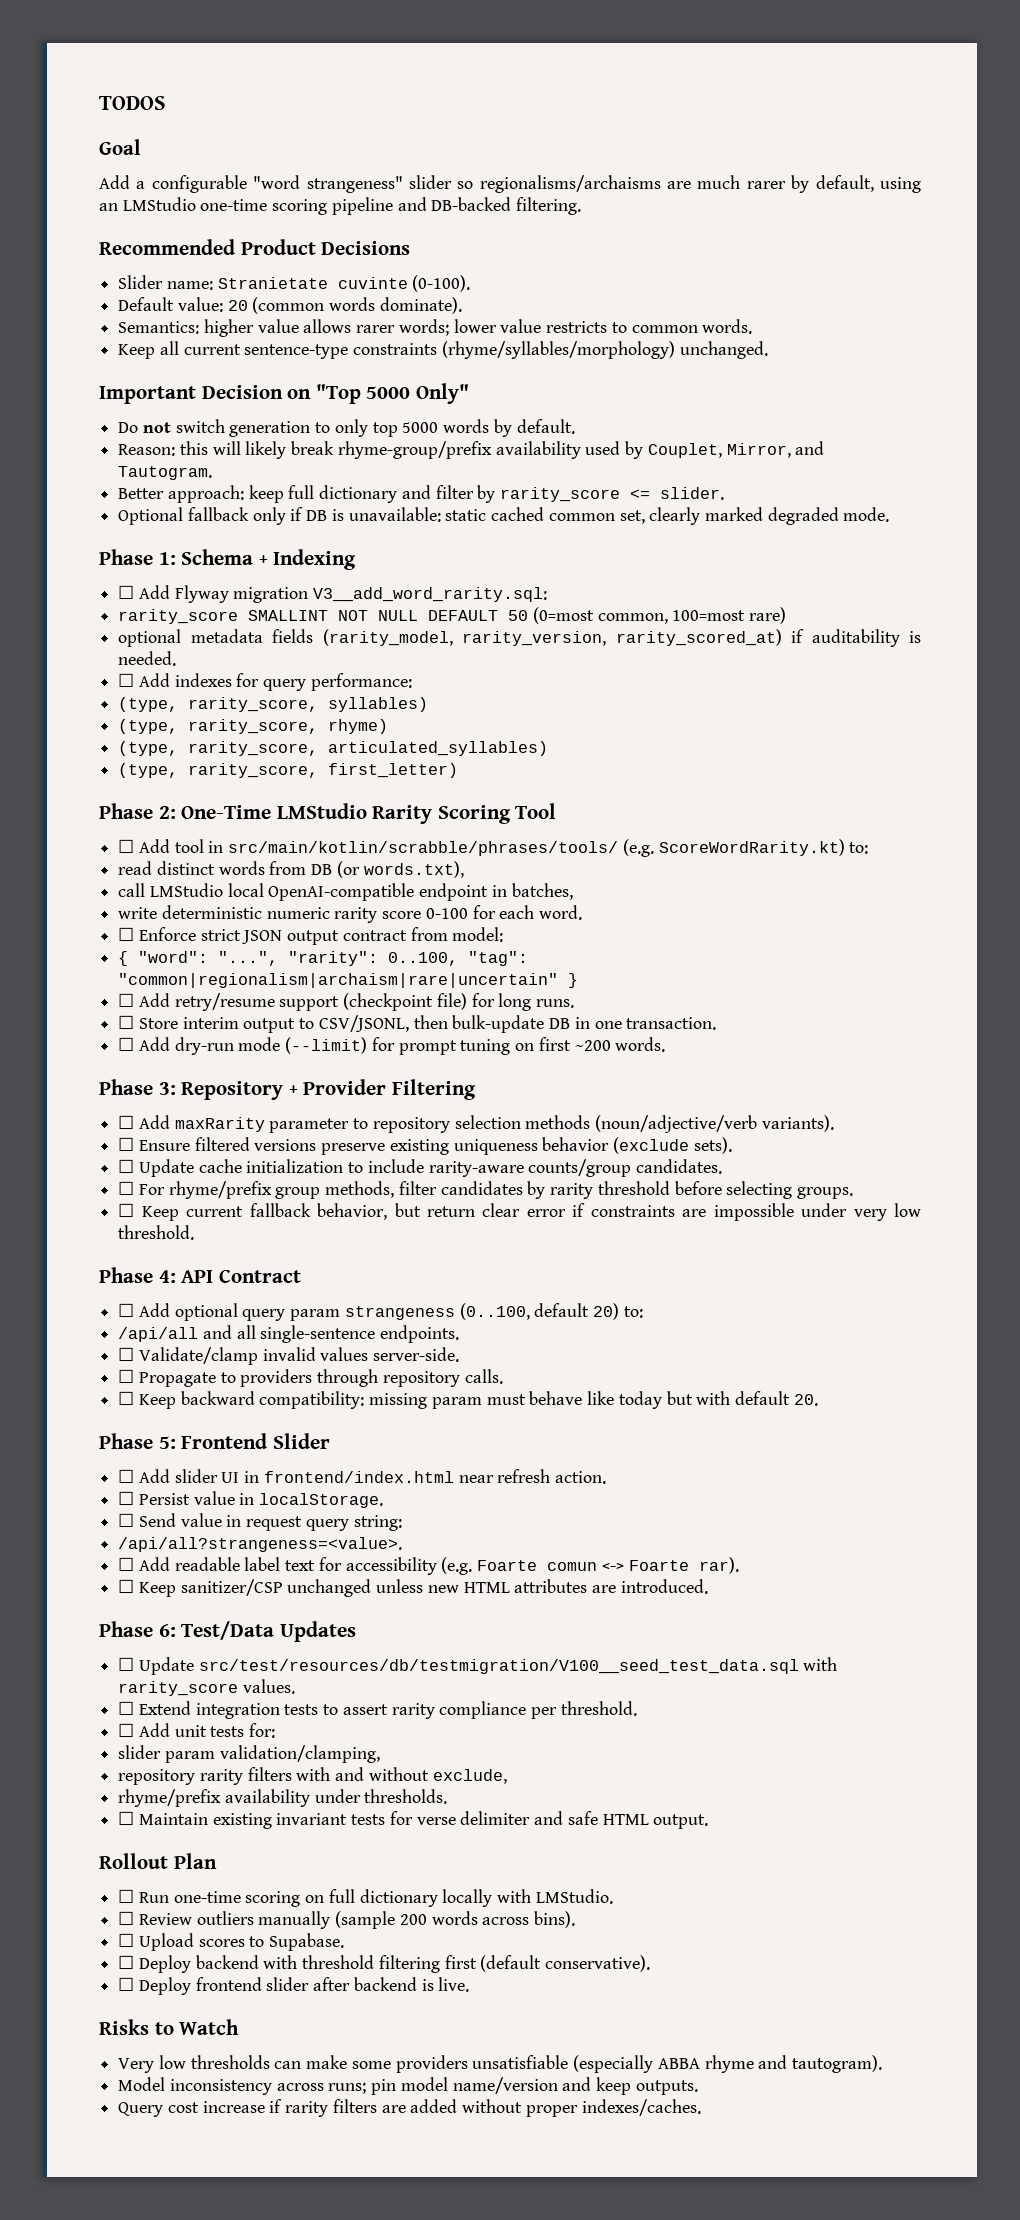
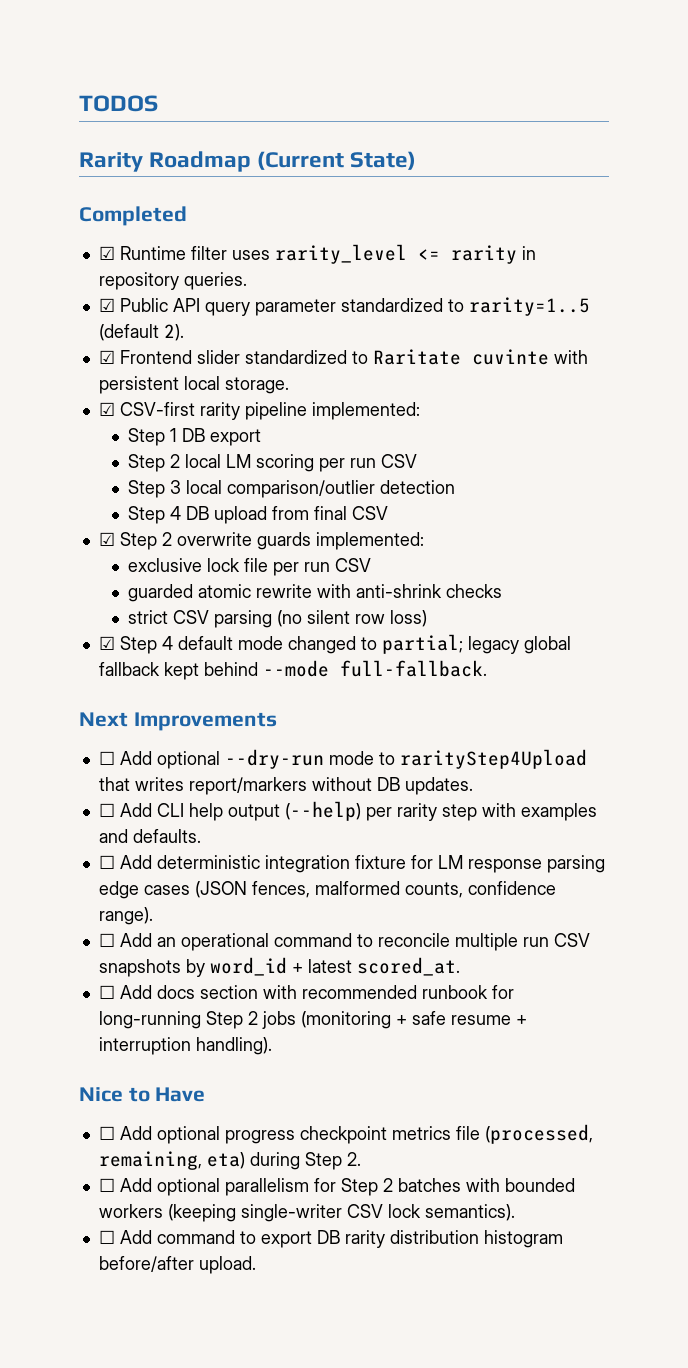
[99,139,141,155] [99,175,921,193] [99,197,582,215] [99,239,411,255] [118,275,471,292] [118,297,462,314] [118,319,753,337] [118,341,768,359] [99,383,469,404] [118,419,575,437] [118,441,825,459] [118,466,213,480] [118,485,725,503] [118,507,890,525] [99,549,357,570] [118,585,548,603] [118,607,787,624] [118,629,921,647] [118,651,177,666] [118,673,412,691] [118,697,429,712] [118,719,389,734] [118,741,549,756] [118,763,459,778] [99,803,557,824] [118,839,869,857] [118,861,464,878] [118,883,573,901] [118,905,583,923] [118,927,504,945] [118,951,529,966] [118,973,579,988] [118,993,575,1011] [118,1015,717,1033] [118,1037,666,1055] [99,1079,476,1100] [118,1115,834,1133] [118,1137,732,1155] [118,1159,723,1177] [118,1181,853,1199] [118,1203,922,1221] [118,1225,195,1240] [99,1267,301,1283] [118,1303,643,1321] [118,1325,460,1343] [118,1347,460,1365] [118,1369,503,1387] [118,1391,818,1409] [99,1433,330,1449] [118,1469,607,1484] [118,1491,384,1508] [118,1513,402,1531] [118,1537,403,1552] [118,1557,739,1575] [118,1579,708,1597] [99,1621,356,1642] [118,1657,838,1675] [118,1679,295,1696] [118,1701,637,1719] [118,1723,276,1738] [118,1745,380,1763] [118,1767,507,1785] [118,1789,448,1807] [118,1811,709,1829] [99,1853,217,1869] [118,1889,613,1907] [118,1911,576,1929] [118,1933,345,1951] [118,1955,651,1973] [118,1977,470,1995] [99,2019,240,2035] [118,2055,882,2073] [118,2077,698,2095] [118,2099,701,2117] Goal // Add a configurable "word strangeness" slider so regionalisms/archaisms are much rarer by default, using an LMStudio one-time scoring pipeline and DB-backed filtering. // Recommended Product Decisions // Slider name: Stranietate cuvinte (0-100). // Default value: 20 (common words dominate). // Semantics: higher value allows rarer words; lower value restricts to common words. // Keep all current sentence-type constraints (rhyme/syllables/morphology) unchanged. // Important Decision on "Top 5000 Only" // Do not switch generation to only top 5000 words by default. // Reason: this will likely break rhyme-group/prefix availability used by Couplet, Mirror, and Tautogram. // Better approach: keep full dictionary and filter by rarity_score <= slider. // Optional fallback only if DB is unavailable: static cached common set, clearly marked degraded mode. // Phase 1: Schema + Indexing // ☐ Add Flyway migration V3__add_word_rarity.sql: // rarity_score SMALLINT NOT NULL DEFAULT 50 (0=most common, 100=most rare) // optional metadata fields (rarity_model, rarity_version, rarity_scored_at) if auditability is needed. // ☐ Add indexes for query performance: // (type, rarity_score, syllables) // (type, rarity_score, rhyme) // (type, rarity_score, articulated_syllables) // (type, rarity_score, first_letter) // Phase 2: One-Time LMStudio Rarity Scoring Tool // ☐ Add tool in src/main/kotlin/scrabble/phrases/tools/ (e.g. ScoreWordRarity.kt) to: // read distinct words from DB (or words.txt), // call LMStudio local OpenAI-compatible endpoint in batches, // write deterministic numeric rarity score 0-100 for each word. // ☐ Enforce strict JSON output contract from model: // { "word": "...", "rarity": 0..100, "tag": "common|regionalism|archaism|rare|uncertain" } // ☐ Add retry/resume support (checkpoint file) for long runs. // ☐ Store interim output to CSV/JSONL, then bulk-update DB in one transaction. // ☐ Add dry-run mode (--limit) for prompt tuning on first ~200 words. // Phase 3: Repository + Provider Filtering // ☐ Add maxRarity parameter to repository selection methods (noun/adjective/verb variants). // ☐ Ensure filtered versions preserve existing uniqueness behavior (exclude sets). // ☐ Update cache initialization to include rarity-aware counts/group candidates. // ☐ For rhyme/prefix group methods, filter candidates by rarity threshold before selecting groups. // ☐ Keep current fallback behavior, but return clear error if constraints are impossible under very low threshold. // Phase 4: API Contract // ☐ Add optional query param strangeness (0..100, default 20) to: // /api/all and all single-sentence endpoints. // ☐ Validate/clamp invalid values server-side. // ☐ Propagate to providers through repository calls. // ☐ Keep backward compatibility: missing param must behave like today but with default 20. // Phase 5: Frontend Slider // ☐ Add slider UI in frontend/index.html near refresh action. // ☐ Persist value in localStorage. // ☐ Send value in request query string: // /api/all?strangeness=<value>. // ☐ Add readable label text for accessibility (e.g. Foarte comun <-> Foarte rar). // ☐ Keep sanitizer/CSP unchanged unless new HTML attributes are introduced. // Phase 6: Test/Data Updates // ☐ Update src/test/resources/db/testmigration/V100__seed_test_data.sql with rarity_score values. // ☐ Extend integration tests to assert rarity compliance per threshold. // ☐ Add unit tests for: // slider param validation/clamping, // repository rarity filters with and without exclude, // rhyme/prefix availability under thresholds. // ☐ Maintain existing invariant tests for verse delimiter and safe HTML output. // Rollout Plan // ☐ Run one-time scoring on full dictionary locally with LMStudio. // ☐ Review outliers manually (sample 200 words across bins). // ☐ Upload scores to Supabase. // ☐ Deploy backend with threshold filtering first (default conservative). // ☐ Deploy frontend slider after backend is live. // Risks to Watch // Very low thresholds can make some providers unsatisfiable (especially ABBA rhyme and tautogram). // Model inconsistency across runs; pin model name/version and keep outputs. // Query cost increase if rarity filters are added without proper indexes/caches. -> [79,151,417,172] [79,206,187,226] [98,244,536,264] [98,272,247,290] [98,297,590,316] [98,324,184,341] [98,349,588,365] [98,376,289,394] [98,402,420,420] [128,428,262,446] [128,454,418,472] [128,480,456,498] [128,506,389,524] [98,532,424,550] [128,558,372,576] [128,584,503,602] [128,610,428,628] [98,634,571,654] [98,660,487,680] [79,712,277,731] [98,749,587,769] [98,777,473,795] [98,801,597,821] [98,829,201,843] [98,855,605,873] [98,881,556,899] [98,907,153,925] [98,933,590,951] [98,957,460,977] [98,985,514,999] [98,1011,527,1029] [98,1037,272,1055] [79,1087,206,1102] [98,1124,593,1144] [98,1151,361,1170] [98,1178,575,1196] [98,1204,515,1222] [98,1230,563,1248] [98,1256,256,1274] Rarity Roadmap (Current State) // Completed // ☑ Runtime filter uses rarity_level <= rarity in repository queries. // ☑ Public API query parameter standardized to rarity=1..5 (default 2). // ☑ Frontend slider standardized to Raritate cuvinte with persistent local storage. // ☑ CSV-first rarity pipeline implemented: // Step 1 DB export // Step 2 local LM scoring per run CSV // Step 3 local comparison/outlier detection // Step 4 DB upload from final CSV // ☑ Step 2 overwrite guards implemented: // exclusive lock file per run CSV // guarded atomic rewrite with anti-shrink checks // strict CSV parsing (no silent row loss) // ☑ Step 4 default mode changed to partial; legacy global fallback kept behind --mode full-fallback. // Next Improvements // ☐ Add optional --dry-run mode to rarityStep4Upload that writes report/markers without DB updates. // ☐ Add CLI help output (--help) per rarity step with examples and defaults. // ☐ Add deterministic integration fixture for LM response parsing edge cases (JSON fences, malformed counts, confidence range). // ☐ Add an operational command to reconcile multiple run CSV snapshots by word_id + latest scored_at. // ☐ Add docs section with recommended runbook for long-running Step 2 jobs (monitoring + safe resume + interruption handling). // Nice to Have // ☐ Add optional progress checkpoint metrics file (processed, remaining, eta) during Step 2. // ☐ Add optional parallelism for Step 2 batches with bounded workers (keeping single-writer CSV lock semantics). // ☐ Add command to export DB rarity distribution histogram before/after upload.

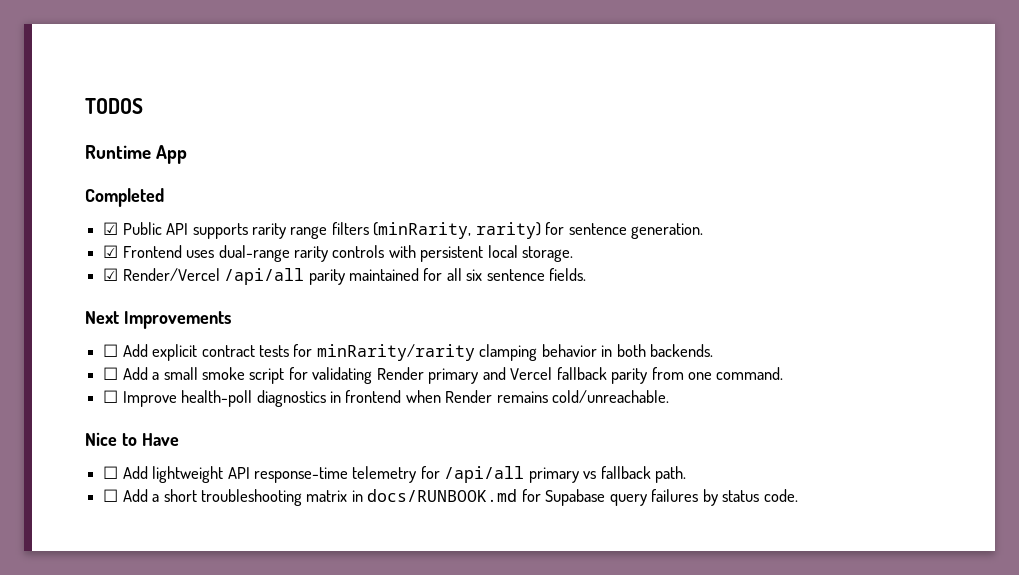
[79,151,417,172] [79,206,187,226] [98,244,536,264] [98,272,247,290] [98,297,590,316] [98,324,184,341] [98,349,549,365] Rarity Roadmap (Current State) // Completed // ☑ Runtime filter uses rarity_level <= rarity in repository queries. // ☑ Public API query parameter standardized to rarity=1..5 (default 2). // ☑ Frontend slider standardized to Raritate cuvinte -> [85,145,188,164] [85,188,164,207] [103,222,704,239] [103,245,385,262] Runtime App // Completed // ☑ Public API supports rarity range filters (minRarity, rarity) for sentence generation. // ☑ Frontend uses dual-range rarity controls
[119,402,420,420] [128,428,262,446] [128,454,418,472] [128,480,456,498] [128,506,389,524] [98,532,424,550] [128,558,372,576] [128,584,503,602] [128,610,428,628] [98,634,571,654] [98,660,487,680] [79,712,277,731] [98,749,587,769] [98,777,473,795] [98,801,597,821] [98,829,201,843] [98,855,605,873] [98,881,556,899] [98,907,153,925] [98,933,590,951] [98,957,460,977] [98,985,514,999] [98,1011,527,1029] [98,1037,272,1055] CSV-first rarity pipeline implemented: // Step 1 DB export // Step 2 local LM scoring per run CSV // Step 3 local comparison/outlier detection // Step 4 DB upload from final CSV // ☑ Step 2 overwrite guards implemented: // exclusive lock file per run CSV // guarded atomic rewrite with anti-shrink checks // strict CSV parsing (no silent row loss) // ☑ Step 4 default mode changed to partial; legacy global fallback kept behind --mode full-fallback. // Next Improvements // ☐ Add optional --dry-run mode to rarityStep4Upload that writes report/markers without DB updates. // ☐ Add CLI help output (--help) per rarity step with examples and defaults. // ☐ Add deterministic integration fixture for LM response parsing edge cases (JSON fences, malformed counts, confidence range). // ☐ Add an operational command to reconcile multiple run CSV snapshots by word_id + latest scored_at. // ☐ Add docs section with recommended runbook for long-running Step 2 jobs (monitoring + safe resume + interruption handling). -> [122,268,587,285] [85,311,231,329] [103,344,714,361] [103,367,784,384] [103,390,670,407] Render/Vercel /api/all parity maintained for all six sentence fields. // Next Improvements // ☐ Add explicit contract tests for minRarity/rarity clamping behavior in both backends. // ☐ Add a small smoke script for validating Render primary and Vercel fallback parity from one command. // ☐ Improve health-poll diagnostics in frontend when Render remains cold/unreachable.
[156,1124,593,1144] [98,1151,361,1170] [98,1178,575,1196] [98,1204,515,1222] [98,1230,563,1248] [98,1256,256,1274] optional progress checkpoint metrics file (processed, remaining, eta) during Step 2. // ☐ Add optional parallelism for Step 2 batches with bounded workers (keeping single-writer CSV lock semantics). // ☐ Add command to export DB rarity distribution histogram before/after upload. -> [152,466,687,483] [103,489,798,506] lightweight API response-time telemetry for /api/all primary vs fallback path. // ☐ Add a short troubleshooting matrix in docs/RUNBOOK.md for Supabase query failures by status code.

